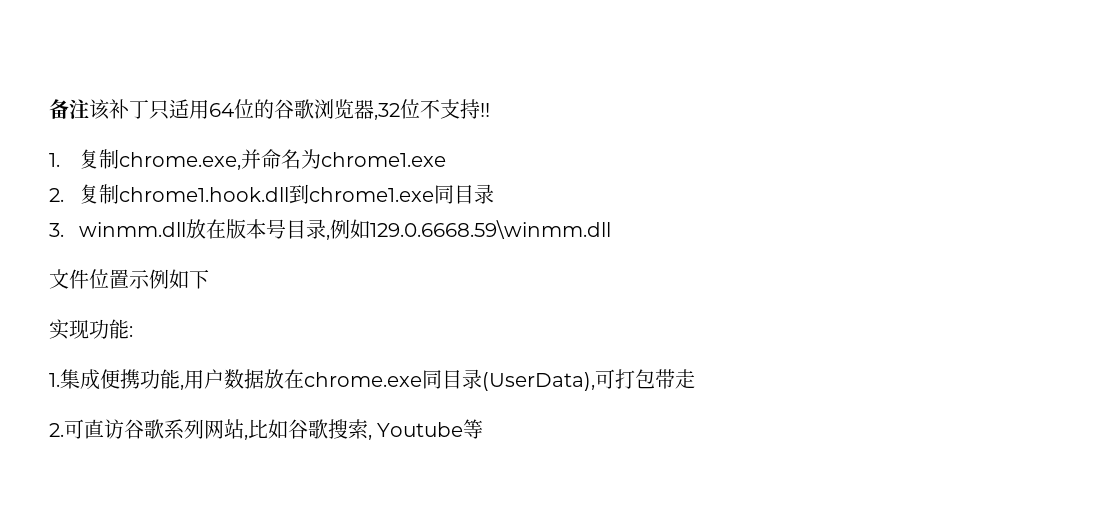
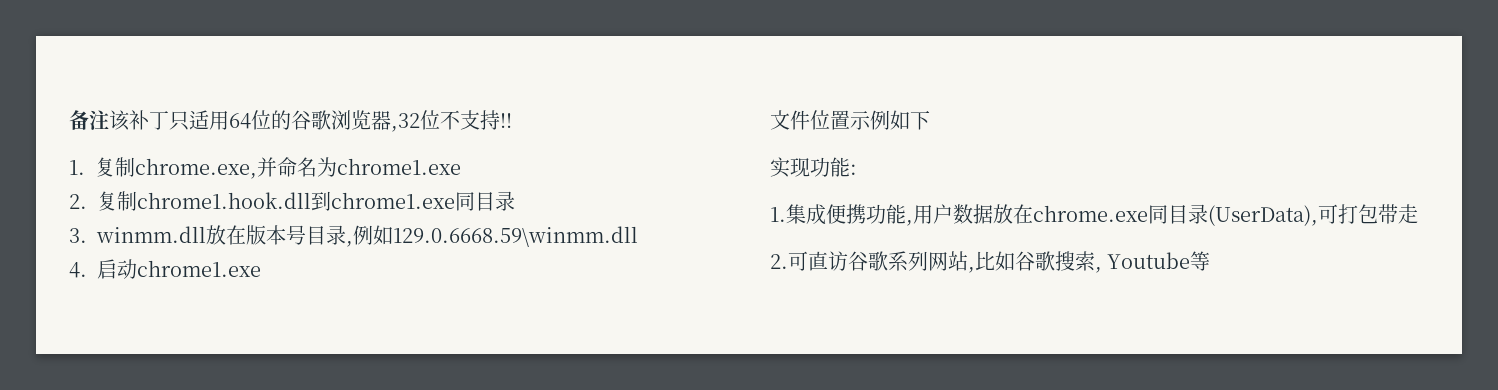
(611, 229) none -> [69,259,261,279] // 4.启动chrome1.exe

